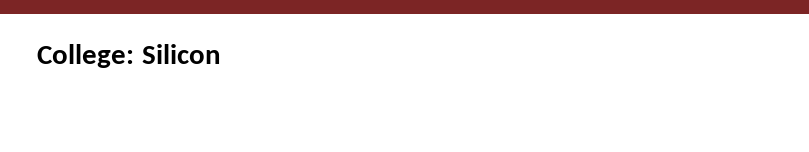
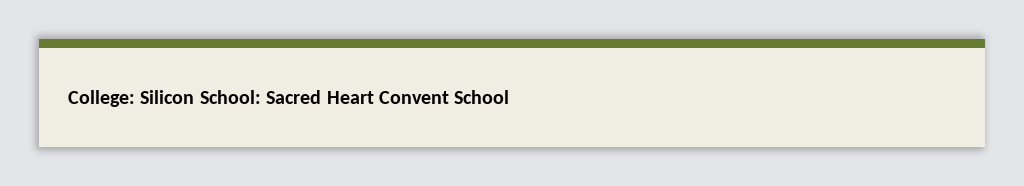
(221, 54) none -> [199,90,510,104] School: Sacred Heart Convent School

